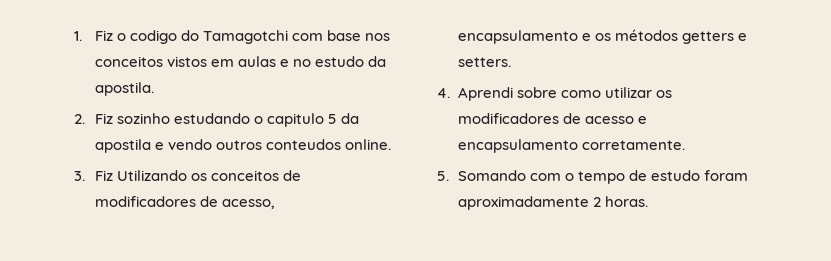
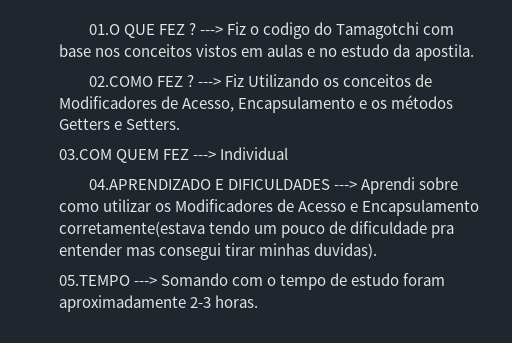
[74,31,82,41] 1. -> [88,23,223,38] 01.O QUE FEZ ? --->
[74,113,360,127] [94,139,392,153] [74,171,85,181] 2. Fiz sozinho estudando o capitulo 5 da apostila e vendo outros conteudos online. // 3. -> [88,75,221,87] 02.COMO FEZ ? --->
[94,196,275,209] [457,29,748,44] [457,57,511,67] [437,88,450,98] modificadores de acesso, encapsulamento e os métodos getters e setters. // 4. -> [59,95,454,113] [59,118,181,130] [59,147,289,163] [88,179,357,190] Modificadores de Acesso, Encapsulamento e os métodos Getters e Setters. // 03.COM QUEM FEZ ---> Individual // 04.APRENDIZADO E DIFICULDADES --->
[457,113,647,124] [457,139,685,153] [437,171,449,181] modificadores de acesso e encapsulamento corretamente. // 5. -> [175,199,480,216] [59,221,455,238] [59,243,378,260] [59,275,158,286] Modificadores de Acesso e Encapsulamento corretamente(estava tendo um pouco de dificuldade pra entender mas consegui tirar minhas duvidas). // 05.TEMPO --->
[592,197,601,207] 2 -> [190,297,212,308] 2-3

